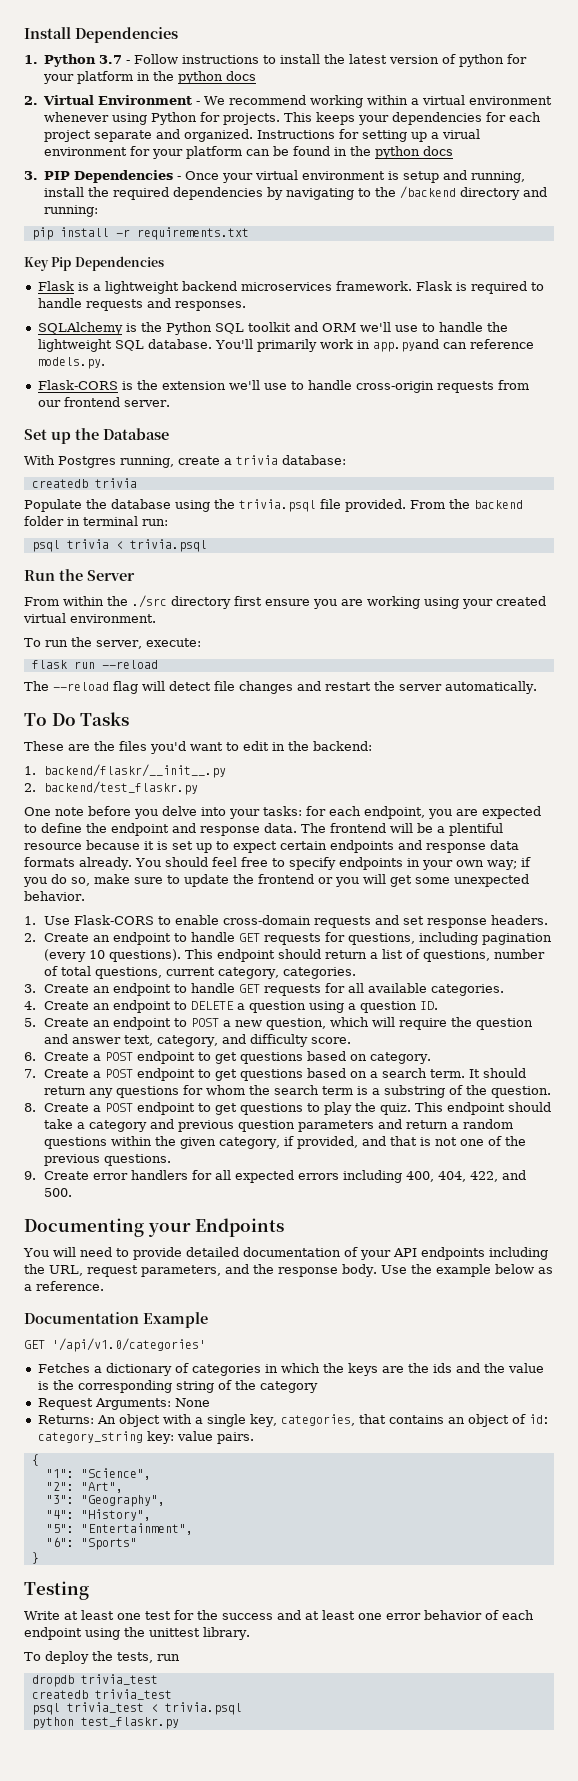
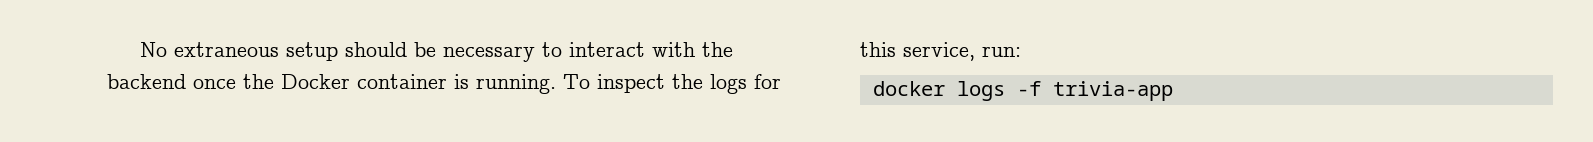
[24,27,178,43] [24,54,528,67] [43,71,257,84] [24,95,553,108] [44,112,542,125] [44,129,481,142] [44,146,454,159] [24,170,526,183] [44,186,548,200] [44,205,99,217] [31,227,249,240] [24,256,164,271] [37,281,544,294] [37,298,246,311] [37,322,508,335] [37,339,534,352] [37,357,105,369] [37,380,529,393] [37,397,170,407] [24,428,169,444] [24,455,346,468] [31,478,137,488] [24,499,523,512] [24,516,168,526] [31,539,207,552] [24,569,135,581] [24,595,546,609] [23,613,156,623] [24,637,201,649] [31,660,158,669] [24,681,537,694] [24,712,130,726] [24,741,372,754] [24,764,226,778] [24,781,198,795] [24,806,541,819] [24,823,503,836] [24,840,519,853] [24,857,531,870] [23,874,529,887] [24,891,85,901] [24,915,548,928] [24,932,552,945] [43,949,545,962] [43,966,356,979] [24,983,504,996] [24,1000,438,1013] [24,1017,533,1030] [43,1034,351,1047] [24,1051,431,1064] [24,1068,526,1081] [43,1085,551,1098] [24,1102,551,1115] [43,1119,513,1132] [43,1136,526,1149] [43,1154,171,1166] [24,1170,526,1183] [43,1188,72,1197] [24,1218,285,1237] [23,1247,548,1260] [24,1264,553,1277] [24,1281,104,1291] [24,1312,208,1328] [24,1338,206,1352] [37,1363,544,1376] [37,1380,318,1393] [37,1398,210,1410] [37,1414,550,1427] [37,1431,254,1444] [31,1454,39,1466] [45,1468,151,1480] [45,1482,123,1493] [45,1495,165,1507] [45,1509,151,1521] [45,1523,193,1535] [45,1537,137,1550] [31,1552,39,1564] [24,1581,89,1600] [24,1610,534,1620] [24,1627,250,1640] [24,1651,180,1664] [31,1674,158,1687] [31,1689,172,1700] [31,1702,242,1715] [31,1717,179,1729] Install Dependencies // 1. Python 3.7 - Follow instructions to install the latest version of python for your platform in the python docs // 2. Virtual Environment - We recommend working within a virtual environment whenever using Python for projects. This keeps your dependencies for each project separate and organized. Instructions for setting up a virual environment for your platform can be found in the python docs // 3. PIP Dependencies - Once your virtual environment is setup and running, install the required dependencies by navigating to the /backend directory and running: // pip install -r requirements.txt // Key Pip Dependencies // Flask is a lightweight backend microservices framework. Flask is required to handle requests and responses. // SQLAlchemy is the Python SQL toolkit and ORM we'll use to handle the lightweight SQL database. You'll primarily work in app.pyand can reference models.py. // Flask-CORS is the extension we'll use to handle cross-origin requests from our frontend server. // Set up the Database // With Postgres running, create a trivia database: // createdb trivia // Populate the database using the trivia.psql file provided. From the backend folder in terminal run: // psql trivia < trivia.psql // Run the Server // From within the ./src directory first ensure you are working using your created virtual environment. // To run the server, execute: // flask run --reload // The --reload flag will detect file changes and restart the server automatically. // To Do Tasks // These are the files you'd want to edit in the backend: // 1. backend/flaskr/__init__.py // 2. backend/test_flaskr.py // One note before you delve into your tasks: for each endpoint, you are expected to define the endpoint and response data. The frontend will be a plentiful resource because it is set up to expect certain endpoints and response data formats already. You should feel free to specify endpoints in your own way; if you do so, make sure to update the frontend or you will get some unexpected behavior. // 1. Use Flask-CORS to enable cross-domain requests and set response headers. // 2. Create an endpoint to handle GET requests for questions, including pagination (every 10 questions). This endpoint should return a list of questions, number of total questions, current category, categories. // 3. Create an endpoint to handle GET requests for all available categories. // 4. Create an endpoint to DELETE a question using a question ID. // 5. Create an endpoint to POST a new question, which will require the question and answer text, category, and difficulty score. // 6. Create a POST endpoint to get questions based on category. // 7. Create a POST endpoint to get questions based on a search term. It should return any questions for whom the search term is a substring of the question. // 8. Create a POST endpoint to get questions to play the quiz. This endpoint should take a category and previous question parameters and return a random questions within the given category, if provided, and that is not one of the previous questions. // 9. Create error handlers for all expected errors including 400, 404, 422, and 500. // Documenting your Endpoints // You will need to provide detailed documentation of your API endpoints including the URL, request parameters, and the response body. Use the example below as a reference. // Documentation Example // GET '/api/v1.0/categories' // Fetches a dictionary of categories in which the keys are the ids and the value is the corresponding string of the category // Request Arguments: None // Returns: An object with a single key, categories, that contains an object of id: category_string key: value pairs. // { // "1": "Science", // "2": "Art", // "3": "Geography", // "4": "History", // "5": "Entertainment", // "6": "Sports" // } // Testing // Write at least one test for the success and at least one error behavior of each endpoint using the unittest library. // To deploy the tests, run // dropdb trivia_test // createdb trivia_test // psql trivia_test < trivia.psql // python test_flaskr.py -> [140,42,734,62] [107,74,781,94] [860,42,1021,61] [872,81,1173,101] No extraneous setup should be necessary to interact with the backend once the Docker container is running. To inspect the logs for this service, run: // docker logs -f trivia-app

